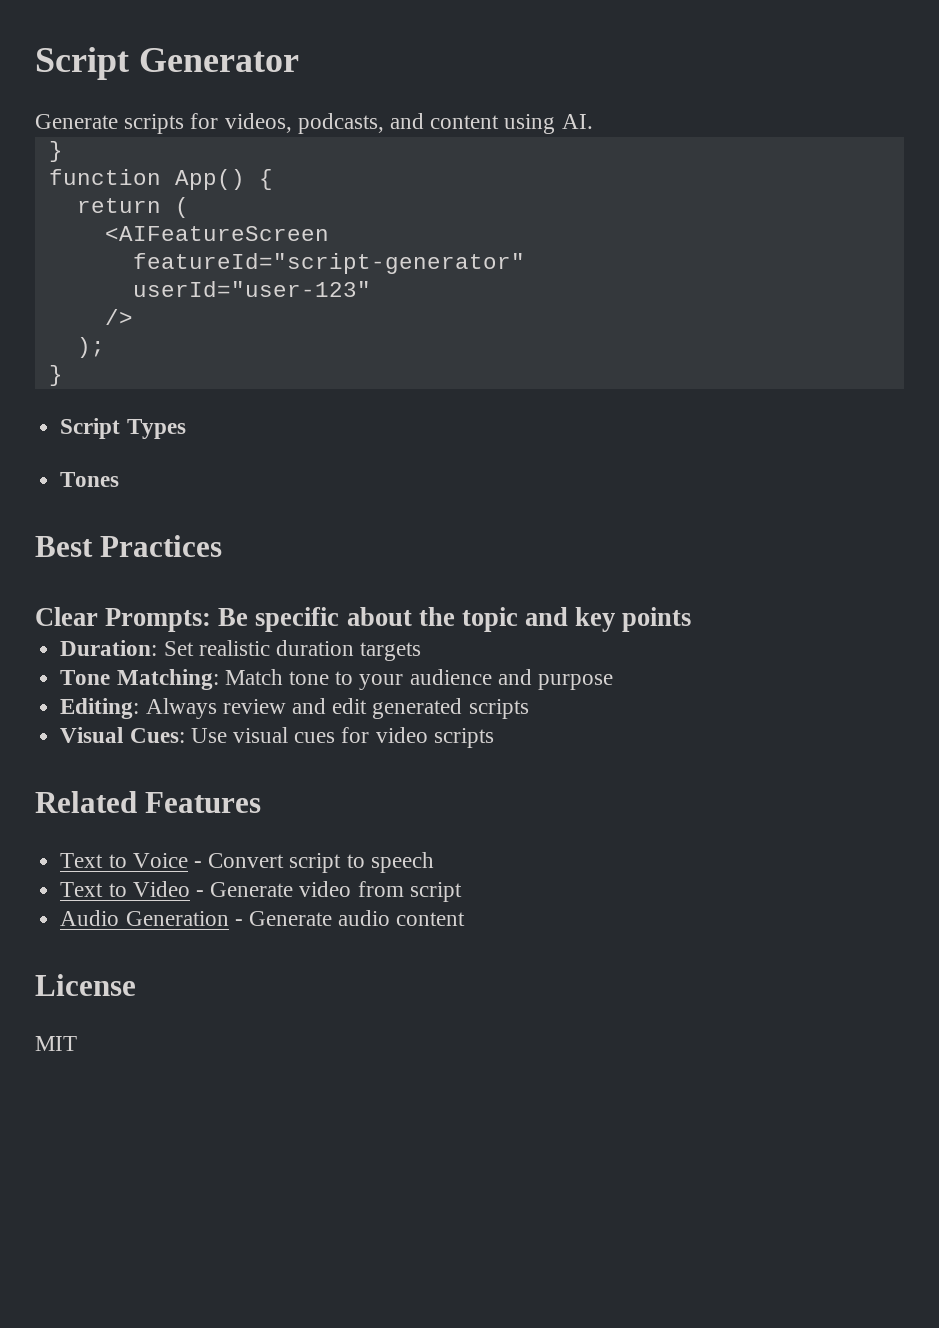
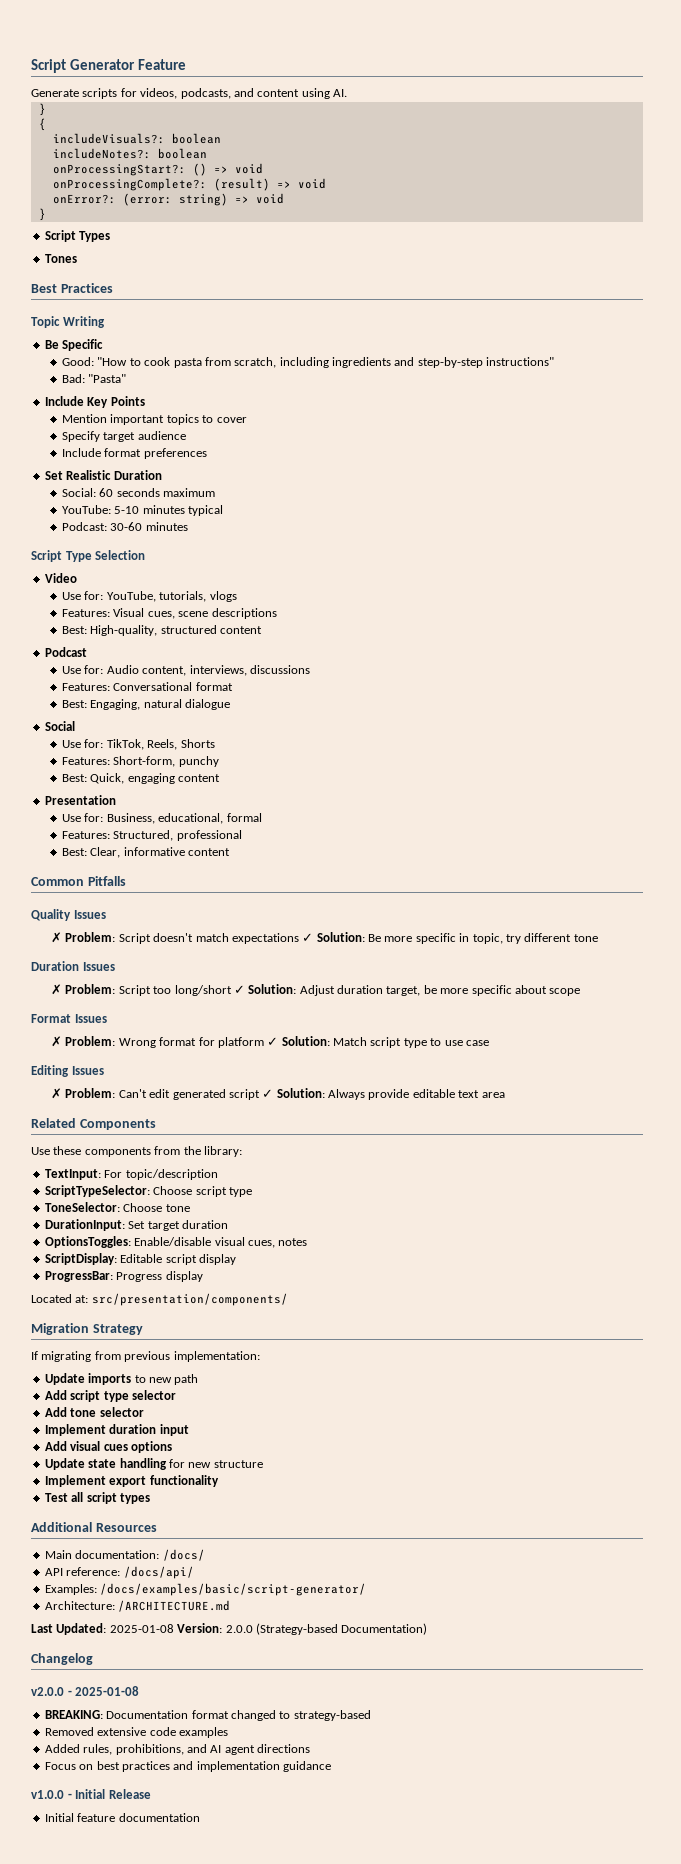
(299, 60) none -> [137,59,186,70] Feature
[48,169,245,190] function App() -> (46, 109) none
[76,197,189,218] [104,226,329,241] [132,253,525,274] [132,281,371,297] [104,309,133,325] [76,337,105,358] return ( // <AIFeatureScreen // featureId="script-generator" // userId="user-123" // /> // ); -> [52,133,221,144] [52,148,207,159] [52,163,263,176] [52,178,326,191] [52,193,284,206] includeVisuals?: boolean // includeNotes?: boolean // onProcessingStart?: () => void // onProcessingComplete?: (result) => void // onError?: (error: string) => void
[35,607,692,632] [60,640,422,661] [60,669,613,690] [60,698,529,719] [60,727,494,748] [35,791,262,813] [60,852,434,873] [60,881,462,902] [60,910,466,926] [35,974,136,996] [35,1036,77,1051] Clear Prompts: Be specific about the topic and key points // Duration: Set realistic duration targets // Tone Matching: Match tone to your audience and purpose // Editing: Always review and edit generated scripts // Visual Cues: Use visual cues for video scripts // Related Features // Text to Voice - Convert script to speech // Text to Video - Generate video from script // Audio Generation - Generate audio content // License // MIT -> [31,316,105,328] [44,339,104,351] [62,357,555,368] [62,374,127,383] [44,396,145,408] [62,414,247,425] [62,431,186,442] [62,448,207,459] [44,470,162,480] [62,488,216,497] [62,505,224,516] [62,522,188,531] [31,550,146,562] [44,573,77,583] [62,591,237,602] [62,608,277,619] [62,625,263,636] [44,647,87,657] [62,665,310,676] [62,682,233,691] [62,699,231,710] [44,721,75,731] [62,739,215,750] [62,756,219,767] [62,773,221,784] [44,795,116,805] [62,813,262,824] [62,830,242,841] [62,847,231,858] [31,876,126,886] [31,909,106,921] [51,932,598,944] [31,961,115,971] [51,984,581,996] [31,1014,107,1023] [51,1036,489,1048] [31,1065,104,1077] [51,1088,505,1100] [31,1118,156,1130] [31,1146,242,1157] [44,1169,218,1180] [44,1185,252,1197] [44,1202,190,1212] [44,1219,228,1231] [44,1236,308,1248] [44,1253,236,1265] [44,1271,203,1282] [31,1293,288,1306] [31,1323,143,1335] [31,1351,260,1362] [44,1373,199,1385] [44,1390,176,1402] [44,1407,144,1417] [44,1424,189,1436] [44,1441,172,1453] [44,1458,263,1470] [44,1475,219,1487] [44,1492,150,1504] [31,1522,157,1532] [44,1549,205,1561] [44,1566,194,1579] [44,1583,367,1596] [44,1600,231,1612] [31,1623,428,1635] [31,1653,93,1665] [31,1686,140,1696] [44,1710,371,1721] [44,1727,228,1738] [44,1744,310,1755] [44,1761,331,1772] [31,1789,151,1799] [44,1813,200,1822] Topic Writing // Be Specific // Good: "How to cook pasta from scratch, including ingredients and step-by-step instructions" // Bad: "Pasta" // Include Key Points // Mention important topics to cover // Specify target audience // Include format preferences // Set Realistic Duration // Social: 60 seconds maximum // YouTube: 5-10 minutes typical // Podcast: 30-60 minutes // Script Type Selection // Video // Use for: YouTube, tutorials, vlogs // Features: Visual cues, scene descriptions // Best: High-quality, structured content // Podcast // Use for: Audio content, interviews, discussions // Features: Conversational format // Best: Engaging, natural dialogue // Social // Use for: TikTok, Reels, Shorts // Features: Short-form, punchy // Best: Quick, engaging content // Presentation // Use for: Business, educational, formal // Features: Structured, professional // Best: Clear, informative content // Common Pitfalls // Quality Issues // ✗ Problem: Script doesn't match expectations ✓ Solution: Be more specific in topic, try different tone // Duration Issues // ✗ Problem: Script too long/short ✓ Solution: Adjust duration target, be more specific about scope // Format Issues // ✗ Problem: Wrong format for platform ✓ Solution: Match script type to use case // Editing Issues // ✗ Problem: Can't edit generated script ✓ Solution: Always provide editable text area // Related Components // Use these components from the library: // TextInput: For topic/description // ScriptTypeSelector: Choose script type // ToneSelector: Choose tone // DurationInput: Set target duration // OptionsToggles: Enable/disable visual cues, notes // ScriptDisplay: Editable script display // ProgressBar: Progress display // Located at: src/presentation/components/ // Migration Strategy // If migrating from previous implementation: // Update imports to new path // Add script type selector // Add tone selector // Implement duration input // Add visual cues options // Update state handling for new structure // Implement export functionality // Test all script types // Additional Resources // Main documentation: /docs/ // API reference: /docs/api/ // Examples: /docs/examples/basic/script-generator/ // Architecture: /ARCHITECTURE.md // Last Updated: 2025-01-08 Version: 2.0.0 (Strategy-based Documentation) // Changelog // v2.0.0 - 2025-01-08 // BREAKING: Documentation format changed to strategy-based // Removed extensive code examples // Added rules, prohibitions, and AI agent directions // Focus on best practices and implementation guidance // v1.0.0 - Initial Release // Initial feature documentation

